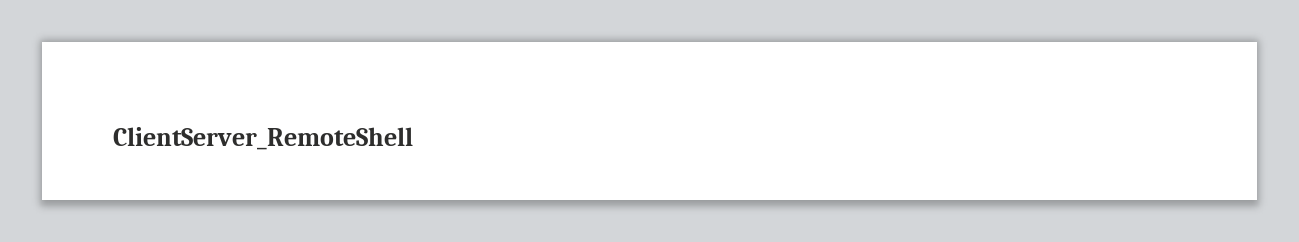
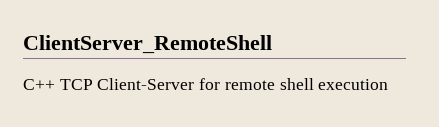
(413, 138) none -> [23,78,389,90] // C++ TCP Client-Server for remote shell execution

